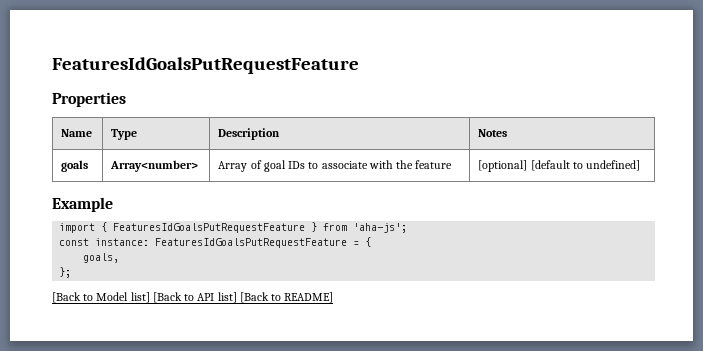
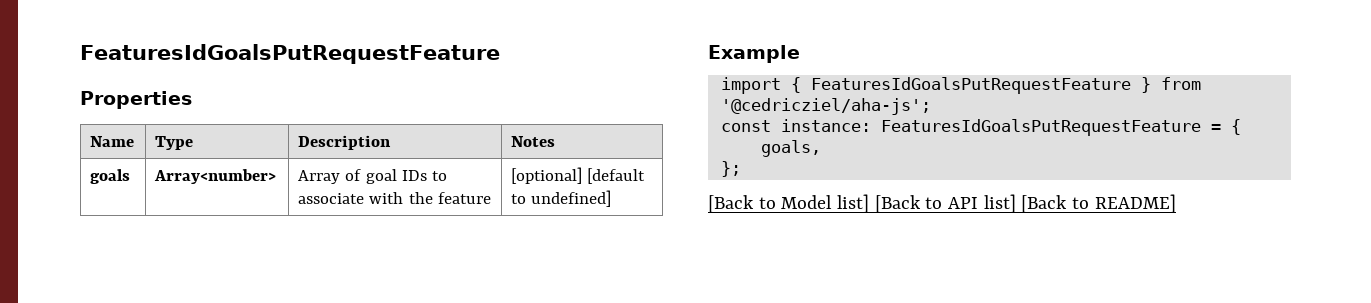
[353,223,408,233] 'aha-js'; -> [720,98,931,115] '@cedricziel/aha-js';

